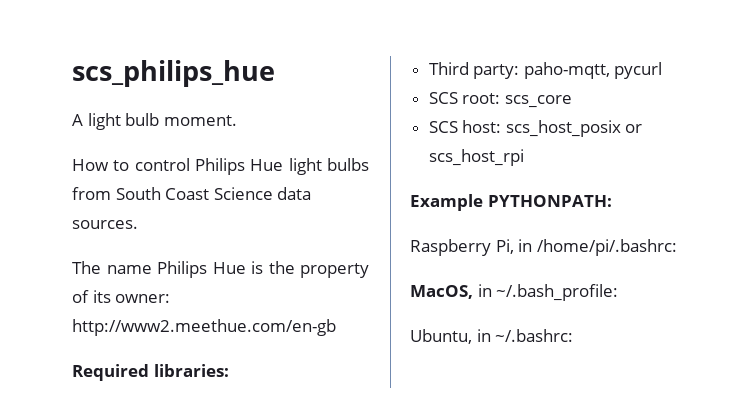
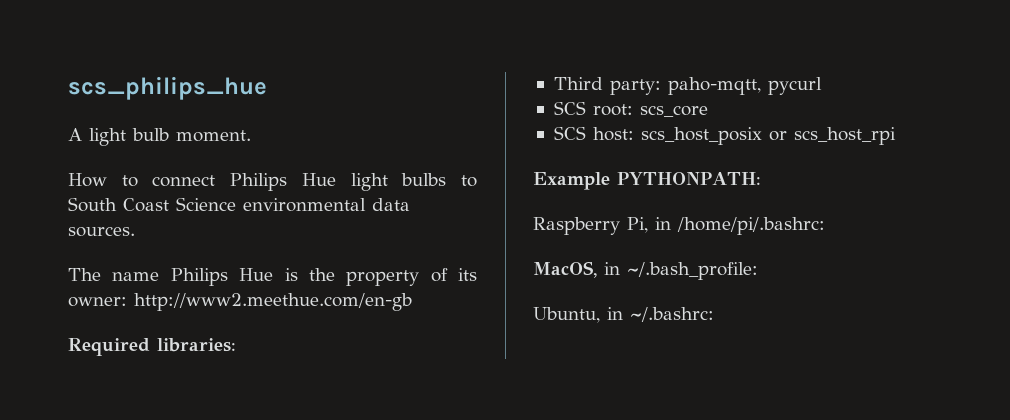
[134,158,190,171] control -> [152,175,216,187] connect
[72,187,111,200] from -> [461,175,478,187] to
(273, 193) none -> [243,198,366,212] environmental

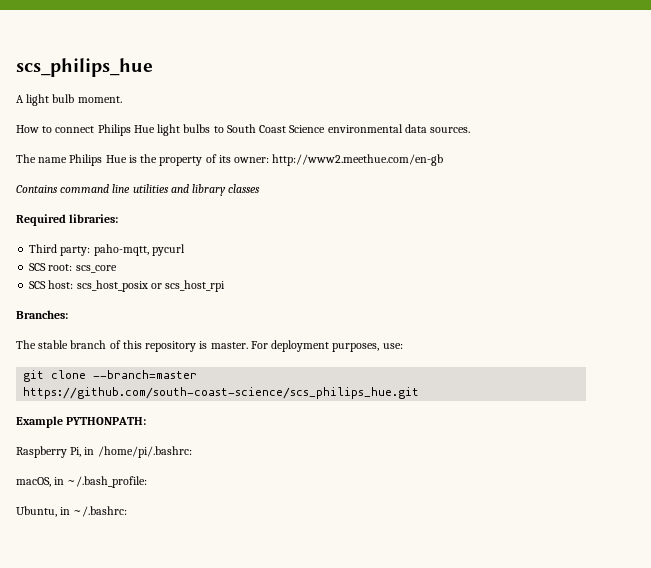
(412, 302) none -> [16,184,261,196] // Contains command line utilities and library classes
(896, 136) none -> [16,310,68,319] [16,340,403,352] [23,370,198,382] [23,387,420,399] // Branches: // The stable branch of this repository is master. For deployment purposes, use: // git clone --branch=master https://github.com/south-coast-science/scs_philips_hue.git
[533,261,597,278] MacOS, -> [16,477,51,487] macOS,

